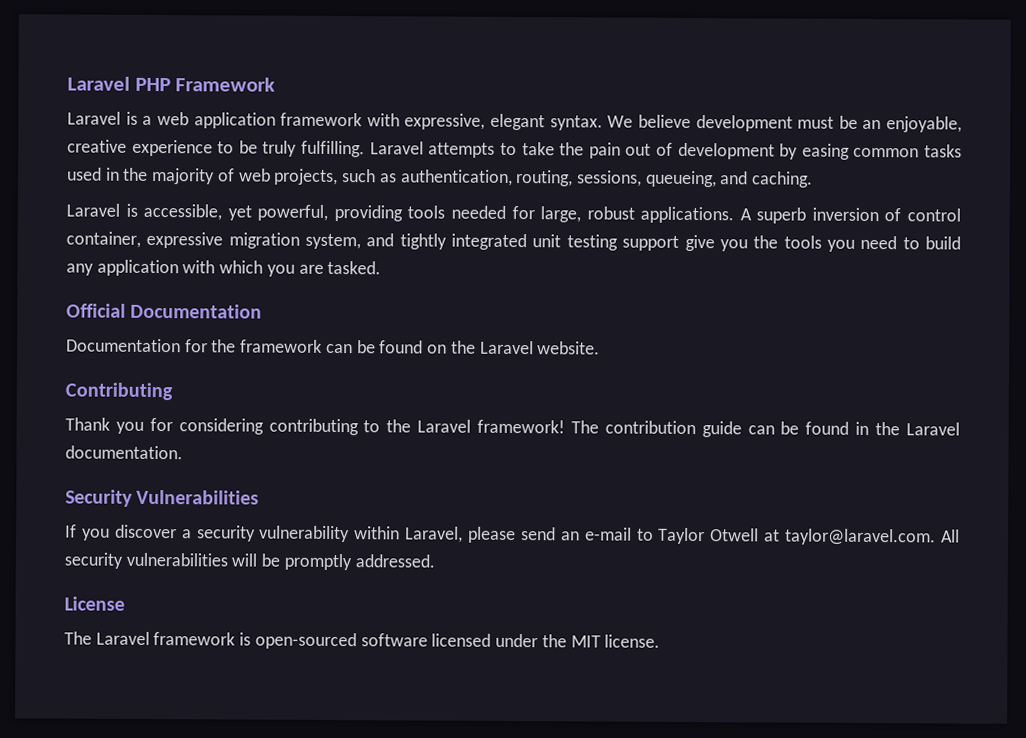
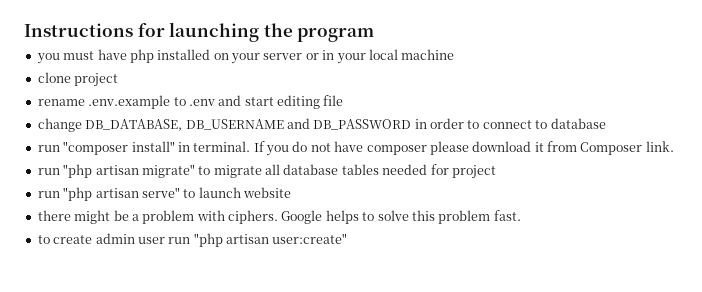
[67,76,276,92] [67,111,962,133] [67,139,962,160] [67,167,814,188] [66,203,961,224] [66,231,962,252] [66,259,382,277] [66,303,263,319] [66,338,601,355] [65,382,173,401] [65,417,960,438] [65,445,183,460] [65,489,260,507] [65,524,960,546] [64,552,435,571] [64,596,125,611] [64,631,661,650] Laravel PHP Framework // Laravel is a web application framework with expressive, elegant syntax. We believe development must be an enjoyable, creative experience to be truly fulfilling. Laravel attempts to take the pain out of development by easing common tasks used in the majority of web projects, such as authentication, routing, sessions, queueing, and caching. // Laravel is accessible, yet powerful, providing tools needed for large, robust applications. A superb inversion of control container, expressive migration system, and tightly integrated unit testing support give you the tools you need to build any application with which you are tasked. // Official Documentation // Documentation for the framework can be found on the Laravel website. // Contributing // Thank you for considering contributing to the Laravel framework! The contribution guide can be found in the Laravel documentation. // Security Vulnerabilities // If you discover a security vulnerability within Laravel, please send an e-mail to Taylor Otwell at taylor@laravel.com. All security vulnerabilities will be promptly addressed. // License // The Laravel framework is open-sourced software licensed under the MIT license. -> [24,22,375,42] [36,49,455,64] [37,72,119,87] [37,95,344,109] [37,118,606,132] [37,141,674,156] [37,164,496,179] [37,187,291,201] [37,210,521,224] [37,233,348,247] Instructions for launching the program // you must have php installed on your server or in your local machine // clone project // rename .env.example to .env and start editing file // change DB_DATABASE, DB_USERNAME and DB_PASSWORD in order to connect to database // run "composer install" in terminal. If you do not have composer please download it from Composer link. // run "php artisan migrate" to migrate all database tables needed for project // run "php artisan serve" to launch website // there might be a problem with ciphers. Google helps to solve this problem fast. // to create admin user run "php artisan user:create"

